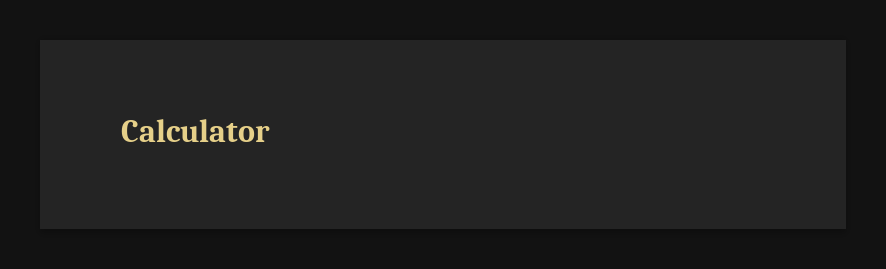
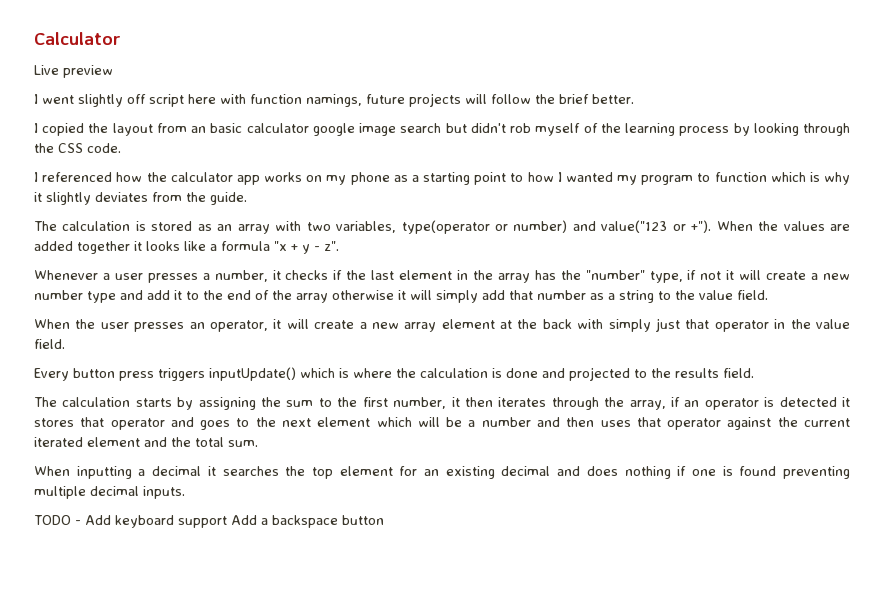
(270, 130) none -> [34,65,113,78] [34,93,634,107] [34,123,850,136] [34,143,121,153] [34,172,850,185] [34,192,247,205] [34,220,851,234] [34,241,339,254] [34,270,850,283] [34,290,768,303] [34,318,851,332] [34,339,65,349] [34,367,754,381] [34,397,850,410] [34,417,851,430] [34,437,258,447] [34,466,851,479] [34,486,185,499] [34,515,384,528] // Live preview // I went slightly off script here with function namings, future projects will follow the brief better. // I copied the layout from an basic calculator google image search but didn't rob myself of the learning process by looking through the CSS code. // I referenced how the calculator app works on my phone as a starting point to how I wanted my program to function which is why it slightly deviates from the guide. // The calculation is stored as an array with two variables, type(operator or number) and value("123 or +"). When the values are added together it looks like a formula "x + y - z". // Whenever a user presses a number, it checks if the last element in the array has the "number" type, if not it will create a new number type and add it to the end of the array otherwise it will simply add that number as a string to the value field. // When the user presses an operator, it will create a new array element at the back with simply just that operator in the value field. // Every button press triggers inputUpdate() which is where the calculation is done and projected to the results field. // The calculation starts by assigning the sum to the first number, it then iterates through the array, if an operator is detected it stores that operator and goes to the next element which will be a number and then uses that operator against the current iterated element and the total sum. // When inputting a decimal it searches the top element for an existing decimal and does nothing if one is found preventing multiple decimal inputs. // TODO - Add keyboard support Add a backspace button

